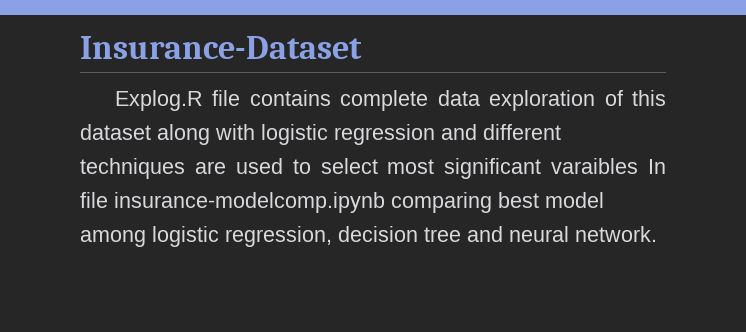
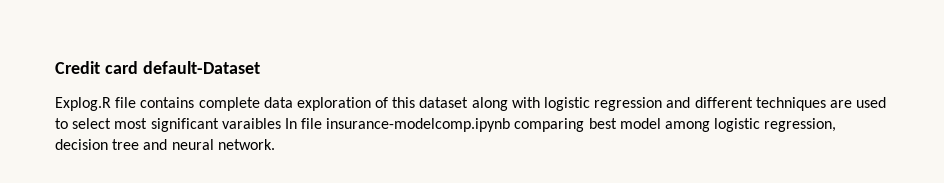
[80,36,362,59] Insurance-Dataset -> [55,61,260,74] Credit card default-Dataset

